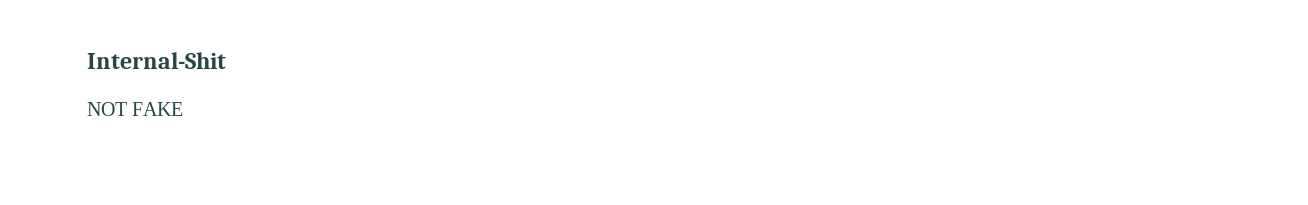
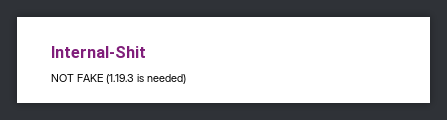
(184, 109) none -> [106,74,186,84] (1.19.3 is needed)

